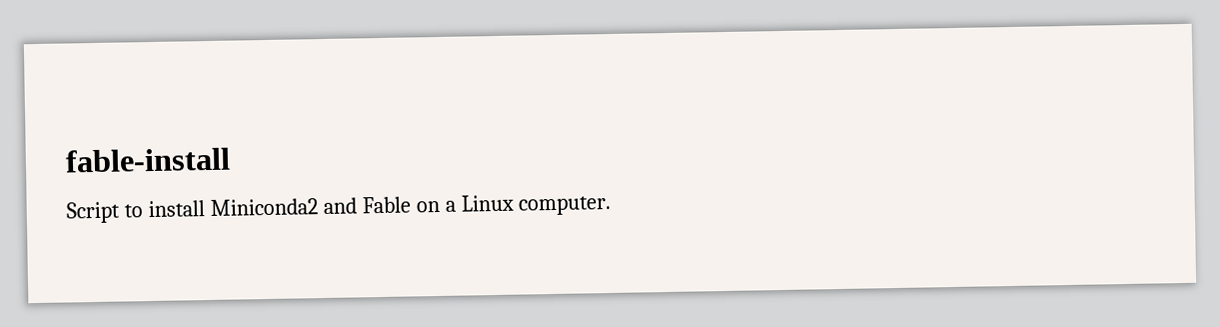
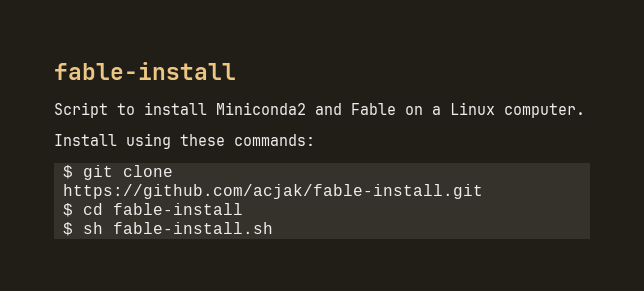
(612, 205) none -> [54,133,315,149] [62,165,173,180] [62,184,483,199] [62,203,243,217] [62,222,273,236] // Install using these commands: // $ git clone https://github.com/acjak/fable-install.git // $ cd fable-install // $ sh fable-install.sh

